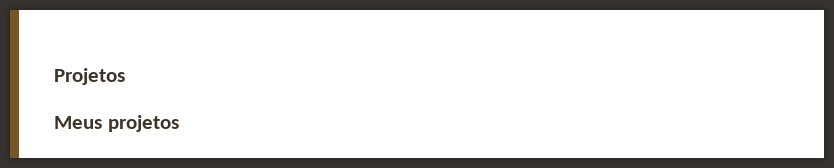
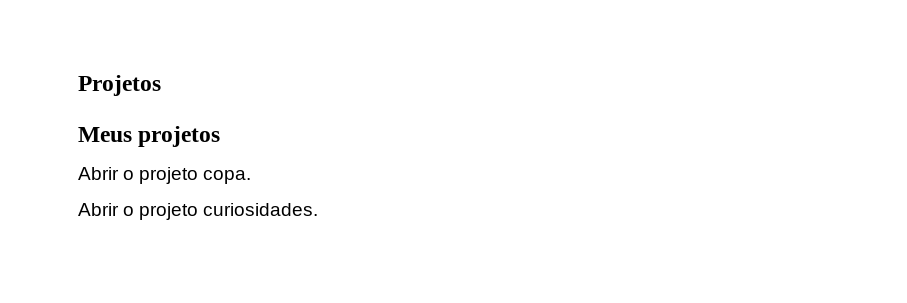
(179, 123) none -> [78,167,252,184] [78,203,319,220] // Abrir o projeto copa. // Abrir o projeto curiosidades.

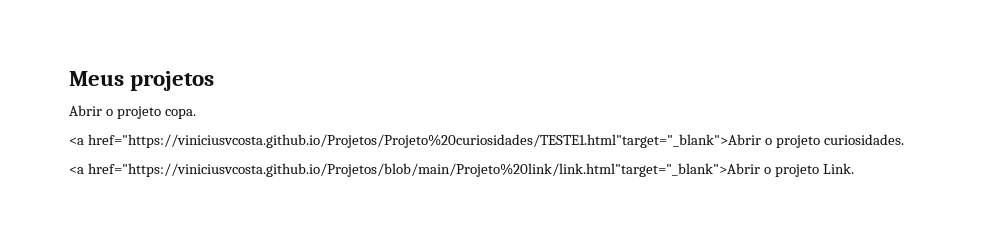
[78,75,161,96] Projetos // -> (69, 78) none
[78,203,119,216] Abrir -> [69,134,761,148] <a href="https://viniciusvcosta.github.io/Projetos/Projeto%20curiosidades/TESTE1.html"target="_blank">Abrir
(319, 209) none -> [69,163,854,177] // <a href="https://viniciusvcosta.github.io/Projetos/blob/main/Projeto%20link/link.html"target="_blank">Abrir o projeto Link.

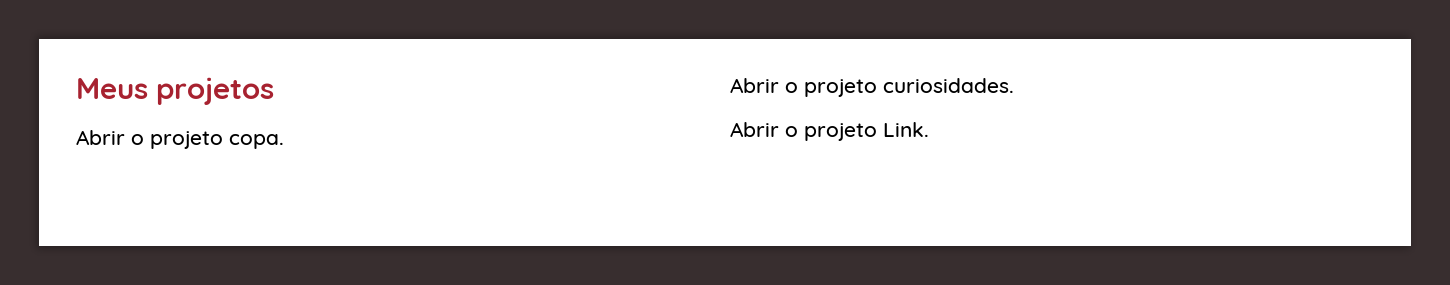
[69,134,761,148] <a href="https://viniciusvcosta.github.io/Projetos/Projeto%20curiosidades/TESTE1.html"target="_blank">Abrir -> [730,78,779,93] Abrir
[69,163,760,177] <a href="https://viniciusvcosta.github.io/Projetos/blob/main/Projeto%20link/link.html"target="_blank">Abrir -> [730,122,779,137] Abrir

